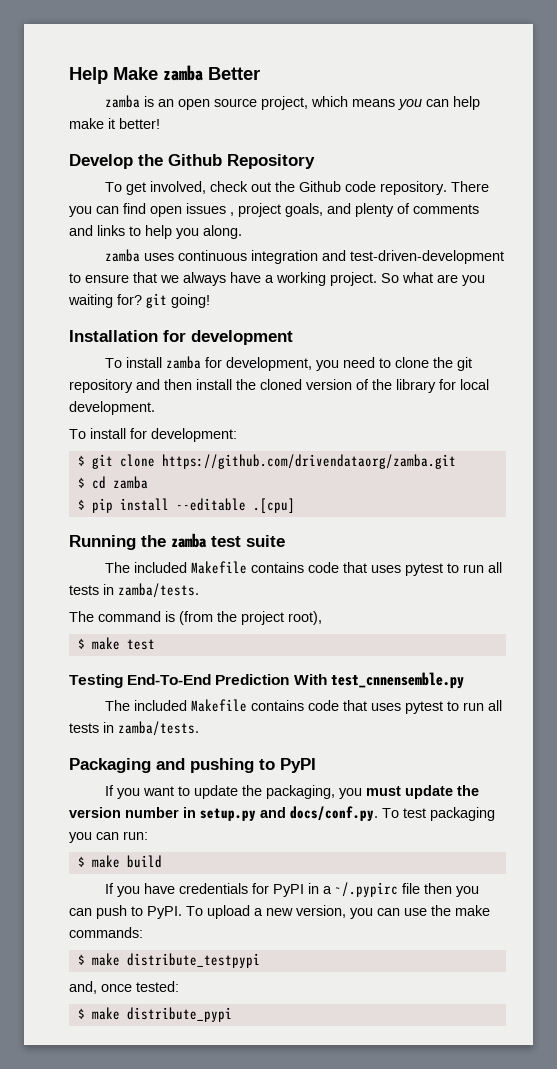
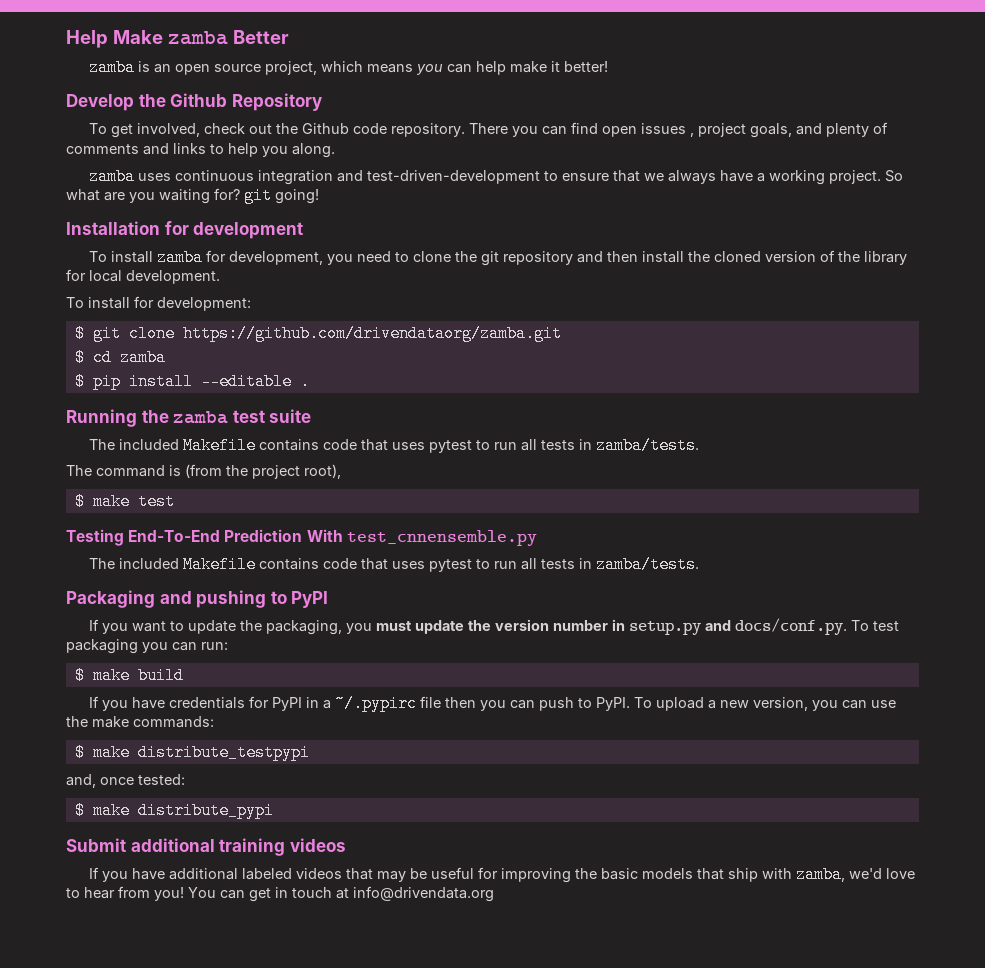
[252,498,295,513] .[cpu] -> [299,373,310,390] .
(232, 1014) none -> [66,838,346,856] [89,866,916,883] [66,886,494,902] // Submit additional training videos // If you have additional labeled videos that may be useful for improving the basic models that ship with zamba, we'd love to hear from you! You can get in touch at info@drivendata.org

